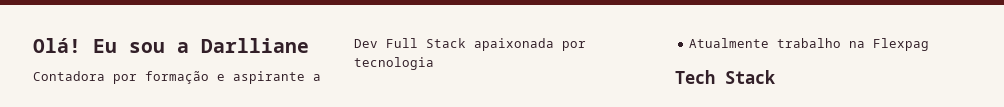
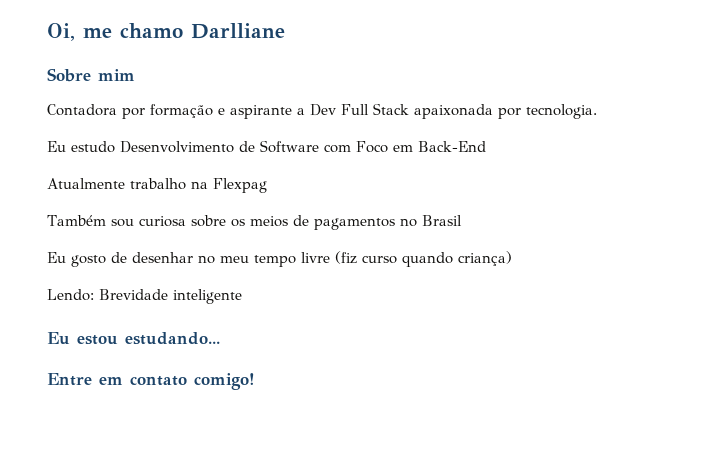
[33,38,189,53] Olá! Eu sou a -> [47,23,183,41] Oi, me chamo
(309, 45) none -> [47,68,135,82] // Sobre mim
[354,57,434,70] [688,38,929,51] [675,70,775,84] tecnologia // Atualmente trabalho na Flexpag // Tech Stack -> [526,104,597,119] [47,140,486,153] [47,178,267,193] [47,215,462,230] [47,251,512,267] [47,289,242,304] [47,332,220,345] [47,373,255,390] tecnologia. // Eu estudo Desenvolvimento de Software com Foco em Back-End // Atualmente trabalho na Flexpag // Também sou curiosa sobre os meios de pagamentos no Brasil // Eu gosto de desenhar no meu tempo livre (fiz curso quando criança) // Lendo: Brevidade inteligente // Eu estou estudando... // Entre em contato comigo!

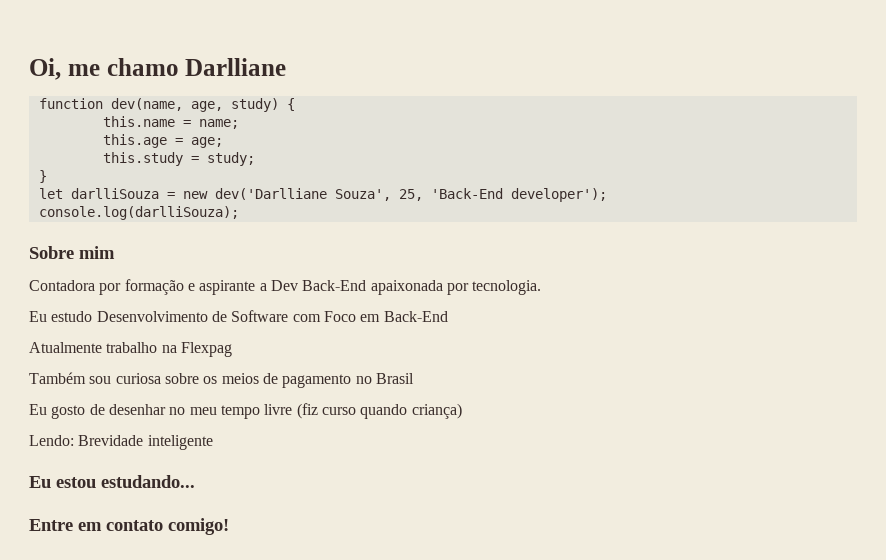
(285, 31) none -> [38,98,295,112] [102,116,239,129] [102,134,223,148] [102,152,255,166] [38,170,47,183] [38,188,607,202] [38,206,239,220] // function dev(name, age, study) { // this.name = name; // this.age = age; // this.study = study; // } // let darlliSouza = new dev('Darlliane Souza', 25, 'Back-End developer'); // console.log(darlliSouza);
[341,103,409,115] Full Stack -> [302,280,367,291] Back-End
[313,218,395,230] pagamentos -> [282,374,352,388] pagamento

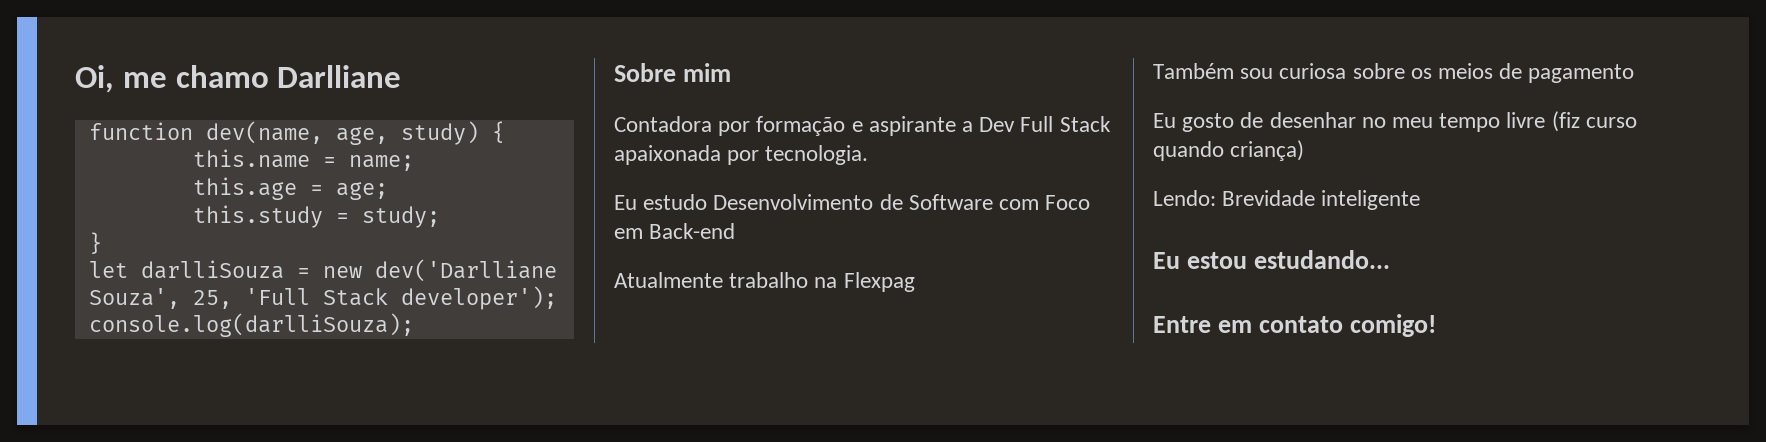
[430,188,503,199] 'Back-End -> [244,288,388,306] 'Full Stack
[302,280,367,291] Back-End -> [1020,116,1111,132] Full Stack
[383,311,448,322] Back-End -> [649,223,736,239] Back-end
[355,373,414,384] no Brasil -> (1635, 73) none

